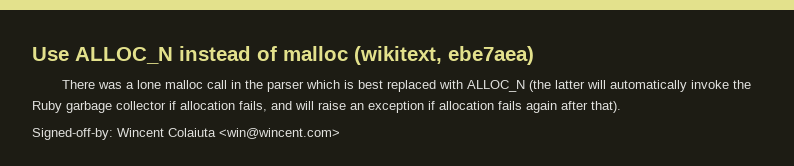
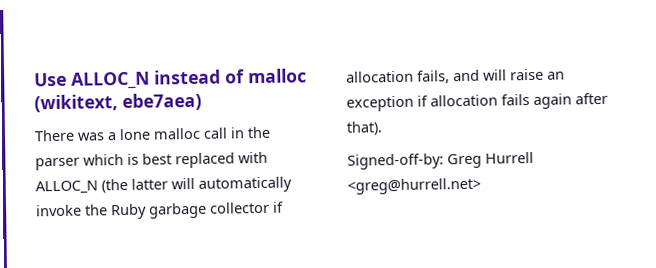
[117,128,340,139] Wincent Colaiuta <win@wincent.com> -> [447,151,534,169] [347,177,481,195] Greg Hurrell <greg@hurrell.net>

